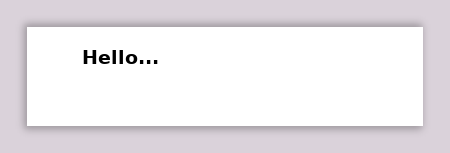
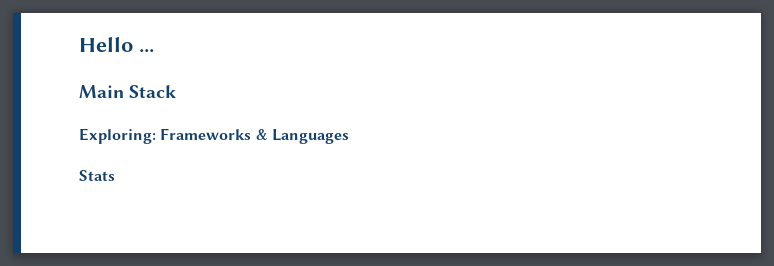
[82,50,159,64] Hello... -> [79,37,154,53] [79,85,177,98] [79,128,349,144] [79,170,115,181] Hello ... // Main Stack // Exploring: Frameworks & Languages // Stats

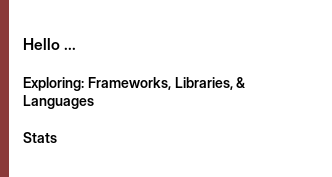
[79,85,177,98] // Main Stack -> (77, 48) none
[160,128,252,140] Frameworks -> [87,77,233,90] Frameworks, Libraries,

